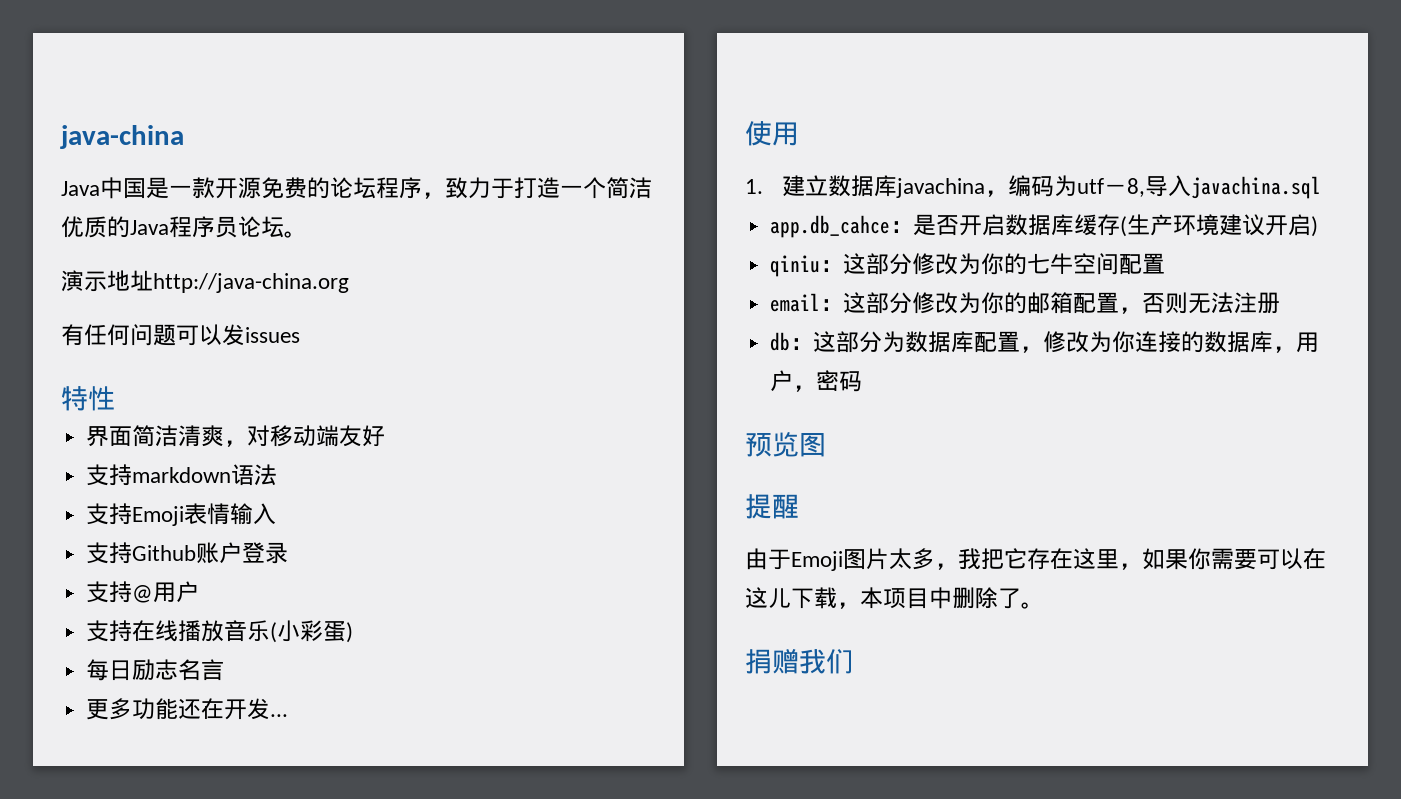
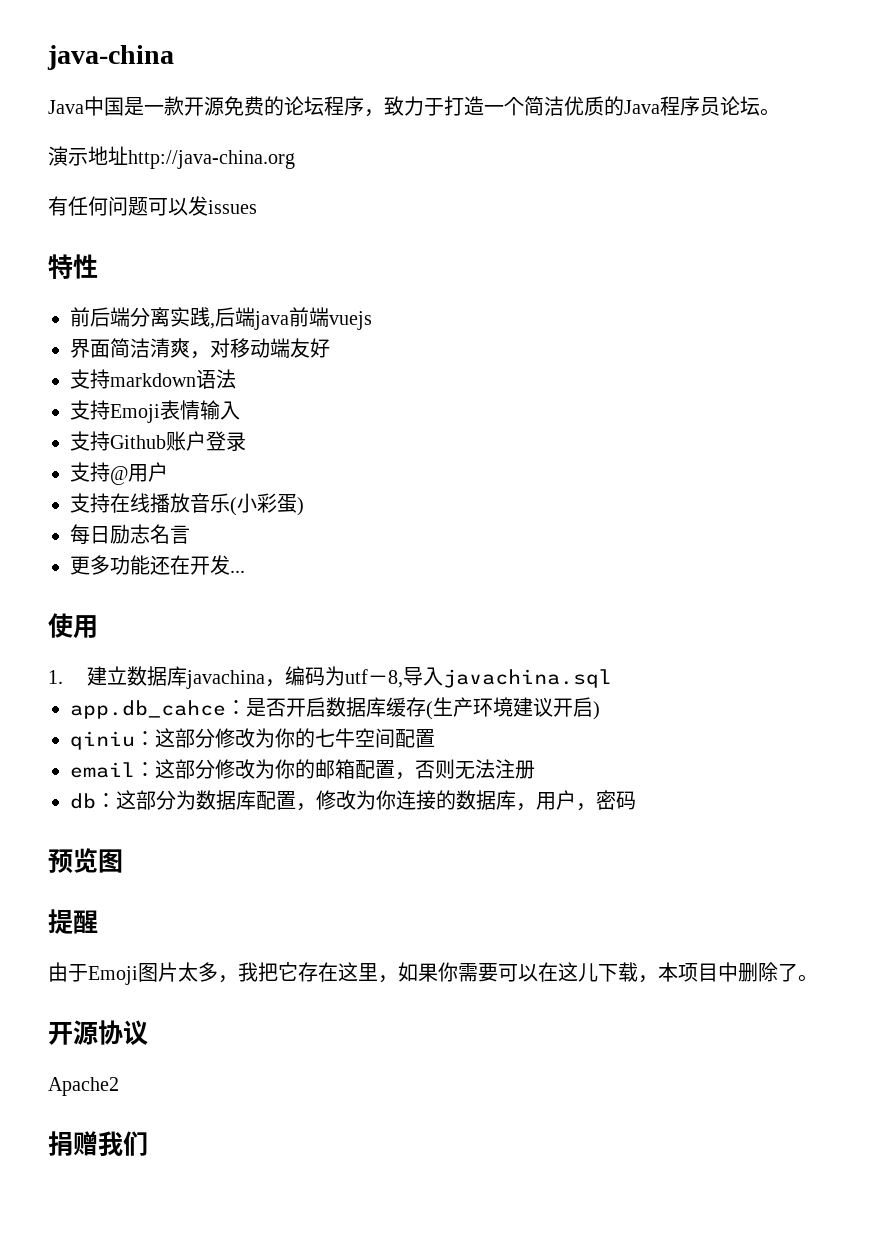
(115, 398) none -> [70,307,372,330] // 前后端分离实践,后端java前端vuejs
(1044, 605) none -> [48,1020,148,1046] [48,1077,119,1096] // 开源协议 // Apache2

